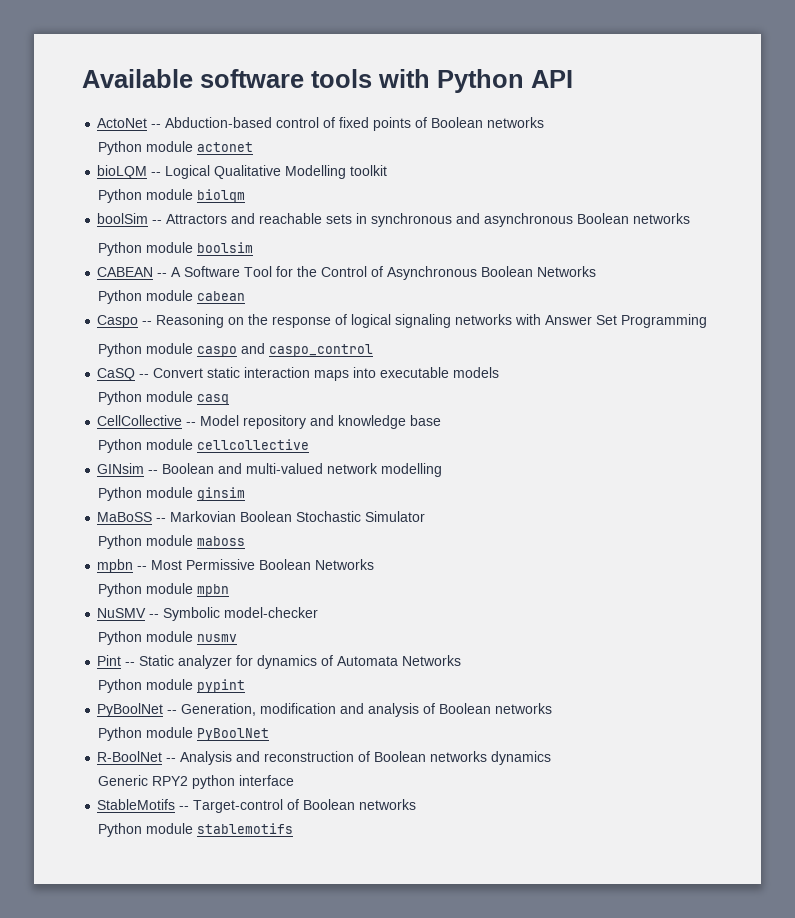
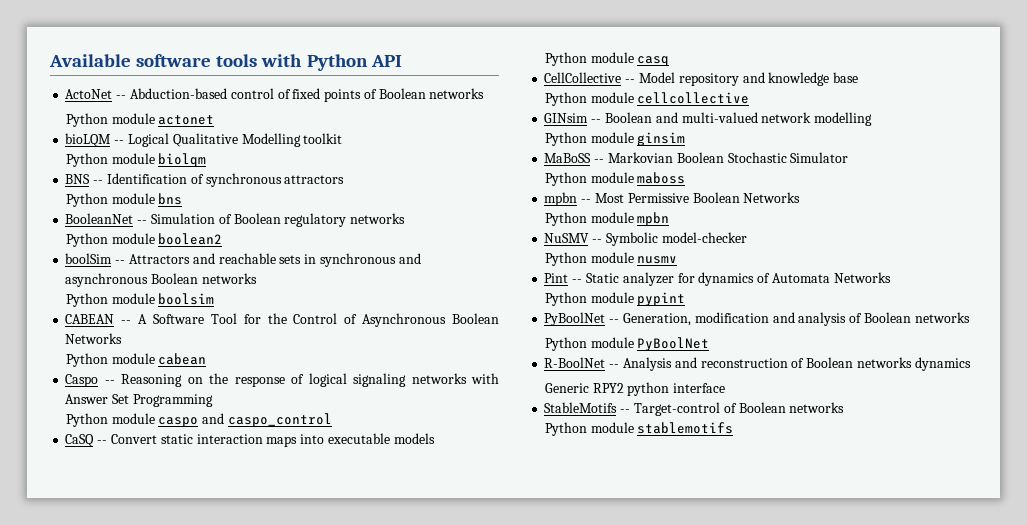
(245, 196) none -> [65,173,345,187] [65,193,183,207] [65,213,406,227] [65,233,223,247] // BNS -- Identification of synchronous attractors // Python module bns // BooleanNet -- Simulation of Boolean regulatory networks // Python module boolean2

